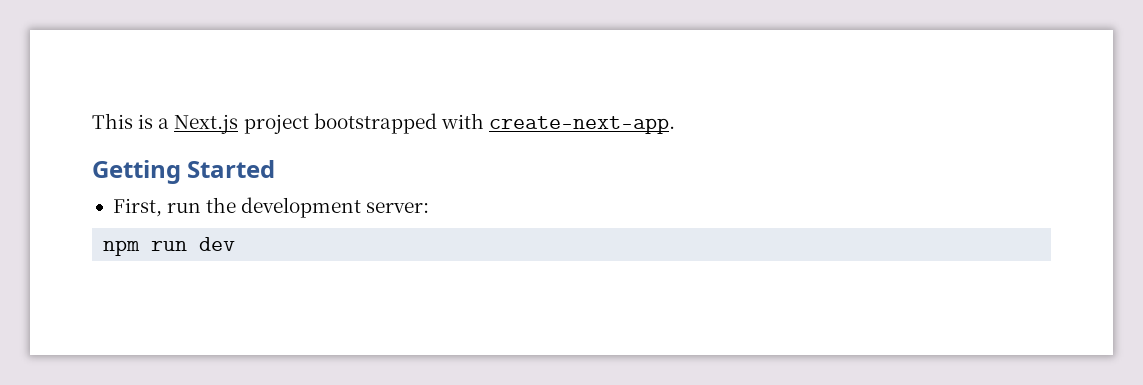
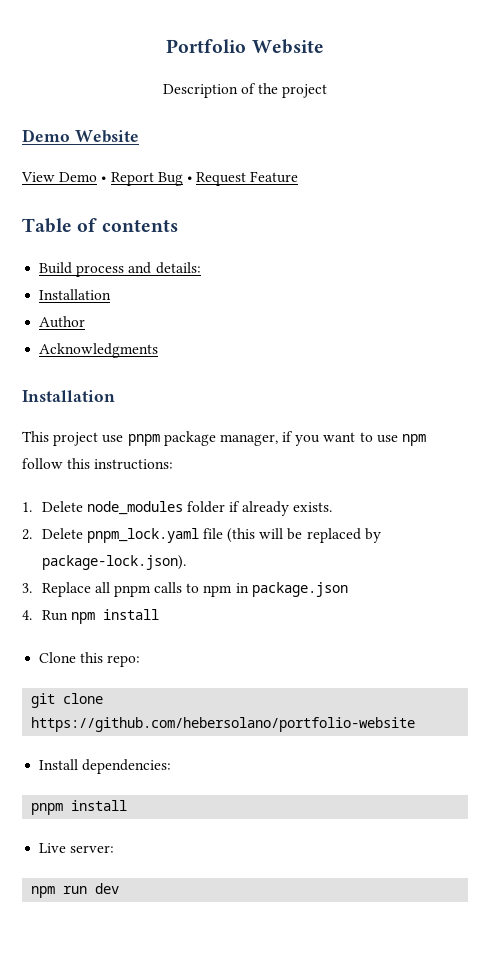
[92,113,675,134] [92,160,276,184] [112,197,362,218] This is a Next.js project bootstrapped with create-next-app. // Getting Started // First, run the development -> [166,39,324,54] [162,83,328,98] [22,129,139,143] [21,171,299,186] [22,218,178,233] [39,262,201,277] [39,289,112,300] [39,316,86,328] [39,343,159,358] [22,390,115,402] [22,431,427,446] [22,458,174,470] [22,501,333,516] [22,528,381,543] [41,555,186,570] [22,582,348,597] [22,609,159,624] [39,652,141,667] [31,693,104,708] [31,717,416,732] [39,759,172,774] [31,800,128,815] [39,843,67,853] Portfolio Website // Description of the project // Demo Website // View Demo • Report Bug • Request Feature // Table of contents // Build process and details: // Installation // Author // Acknowledgments // Installation // This project use pnpm package manager, if you want to use npm follow this instructions: // 1. Delete node_modules folder if already exists. // 2. Delete pnpm_lock.yaml file (this will be replaced by package-lock.json). // 3. Replace all pnpm calls to npm in package.json // 4. Run npm install // Clone this repo: // git clone https://github.com/hebersolano/portfolio-website // Install dependencies: // pnpm install // Live

